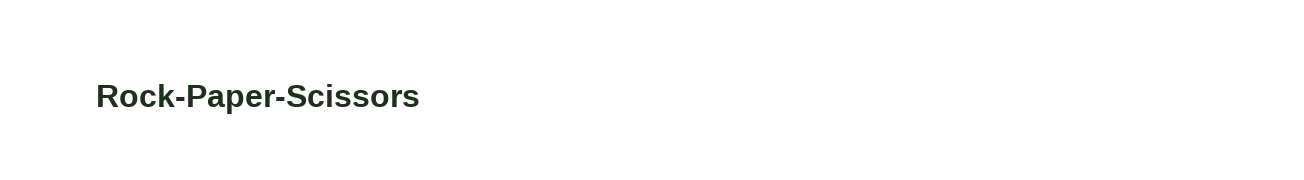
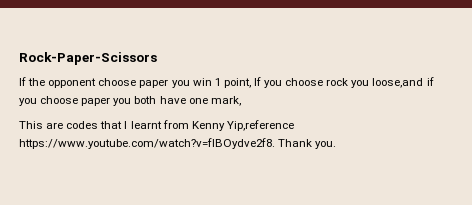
(420, 99) none -> [19,77,434,88] [19,96,241,106] [19,120,294,131] [19,138,337,149] // If the opponent choose paper you win 1 point, If you choose rock you loose,and if you choose paper you both have one mark, // This are codes that I learnt from Kenny Yip,reference https://www.youtube.com/watch?v=fIBOydve2f8. Thank you.

